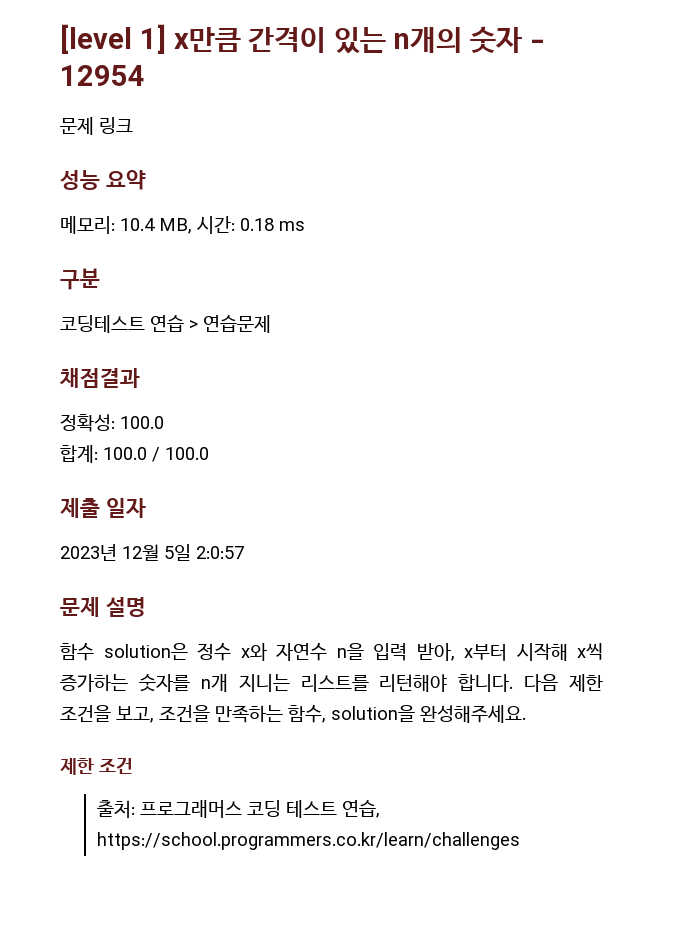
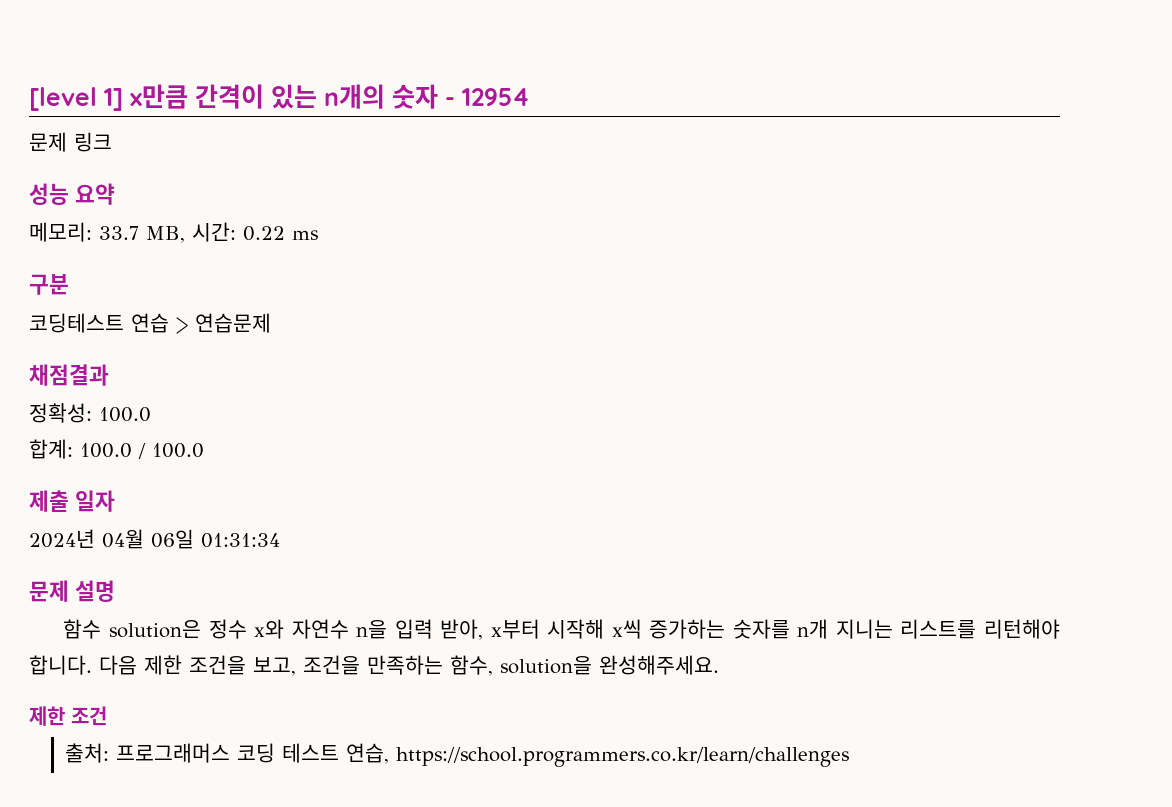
[120,218,155,231] 10.4 -> [99,226,139,240] 33.7
[240,218,274,231] 0.18 -> [243,226,285,241] 0.22
[60,544,244,561] 2023년 12월 5일 2:0:57 -> [29,529,280,549] 2024년 04월 06일 01:31:34

